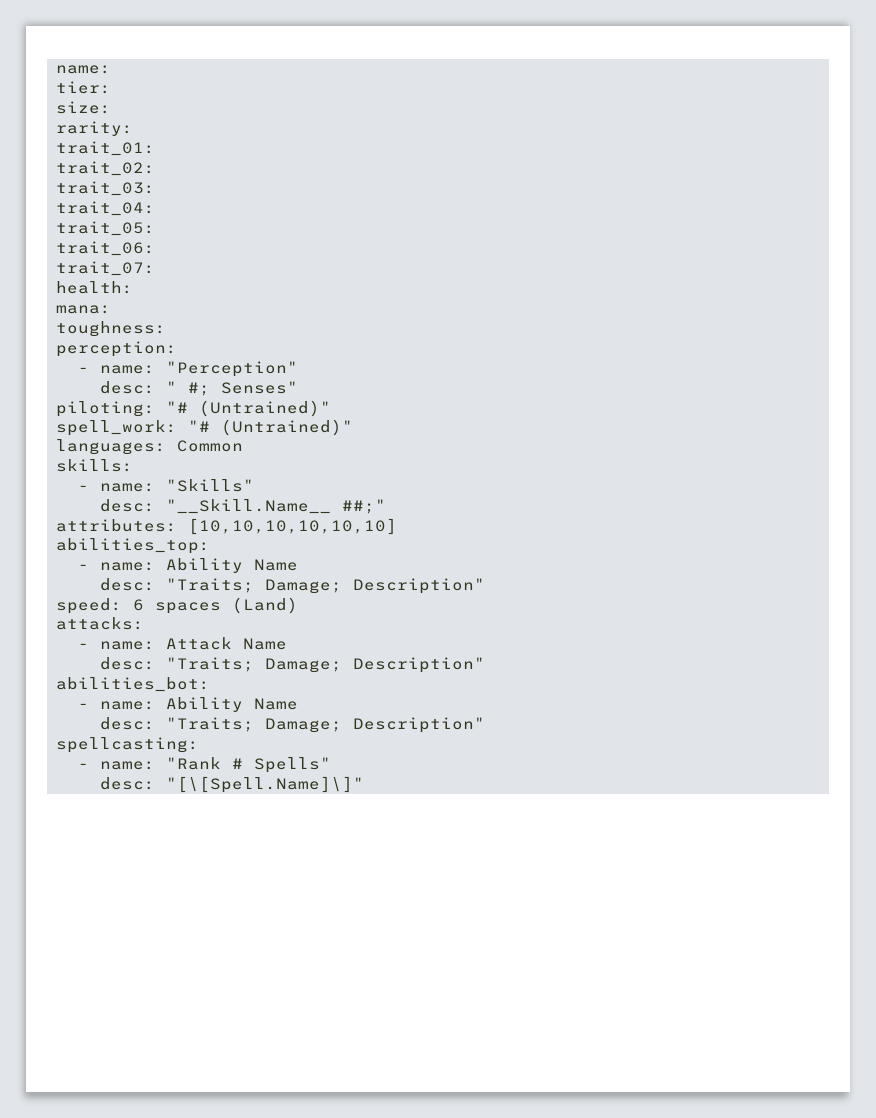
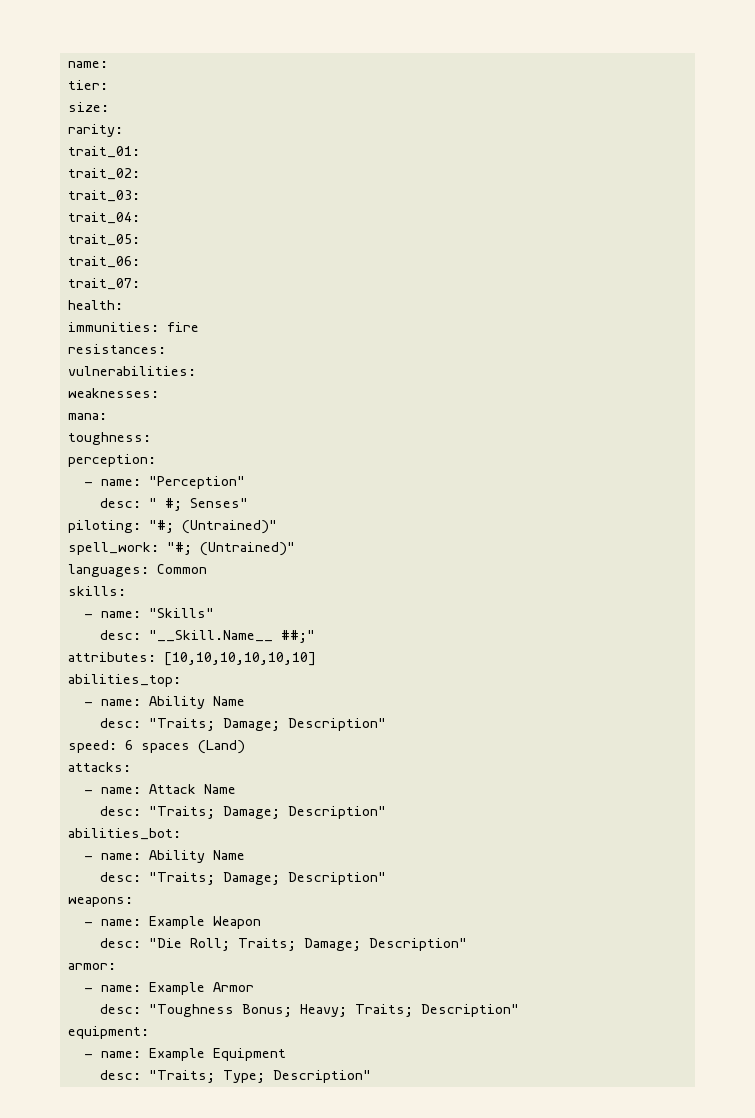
(134, 287) none -> [68,322,200,332] [68,344,167,354] [68,366,197,376] [68,388,160,398] // immunities: fire // resistances: // vulnerabilities: // weaknesses:
[166,401,189,413] "# -> [149,520,175,533] "#;
[188,420,211,432] "# -> [167,542,193,555] "#;
[56,737,200,753] [78,757,332,773] [100,776,365,793] spellcasting: // - name: "Rank # Spells" // desc: "[\[Spell.Name]\]" -> [68,897,134,907] [84,916,262,929] [100,938,468,951] [68,963,117,970] [84,982,255,995] [100,1004,520,1017] [68,1026,150,1039] [84,1048,287,1061] [100,1070,372,1083] weapons: // - name: Example Weapon // desc: "Die Roll; Traits; Damage; Description" // armor: // - name: Example Armor // desc: "Toughness Bonus; Heavy; Traits; Description" // equipment: // - name: Example Equipment // desc: "Traits; Type; Description"

